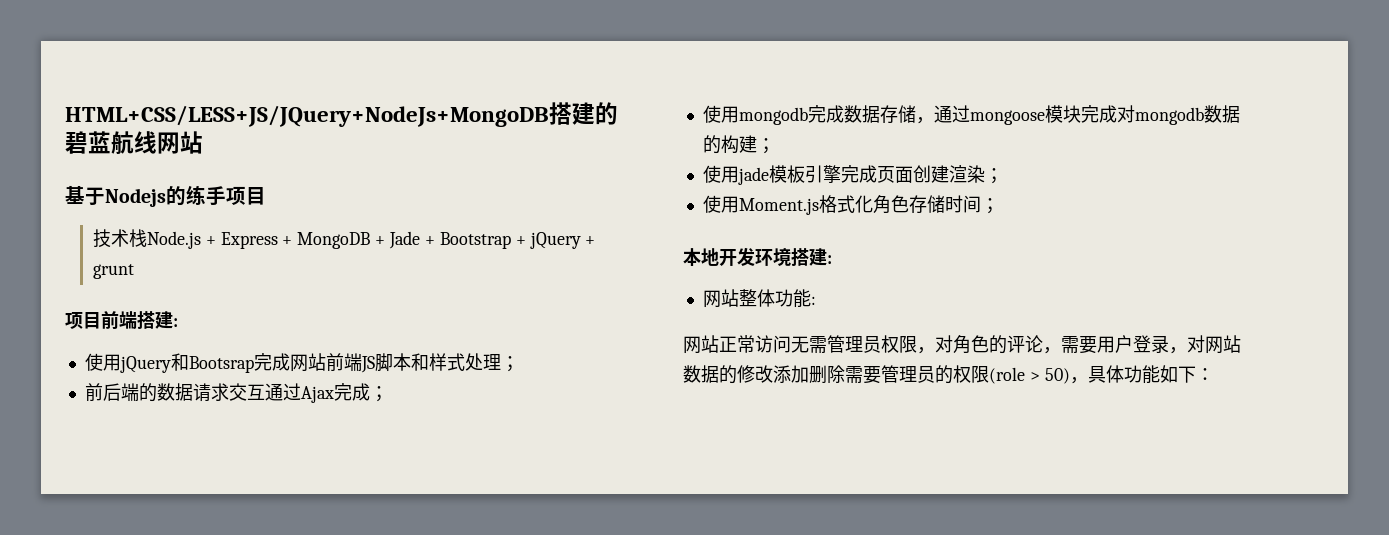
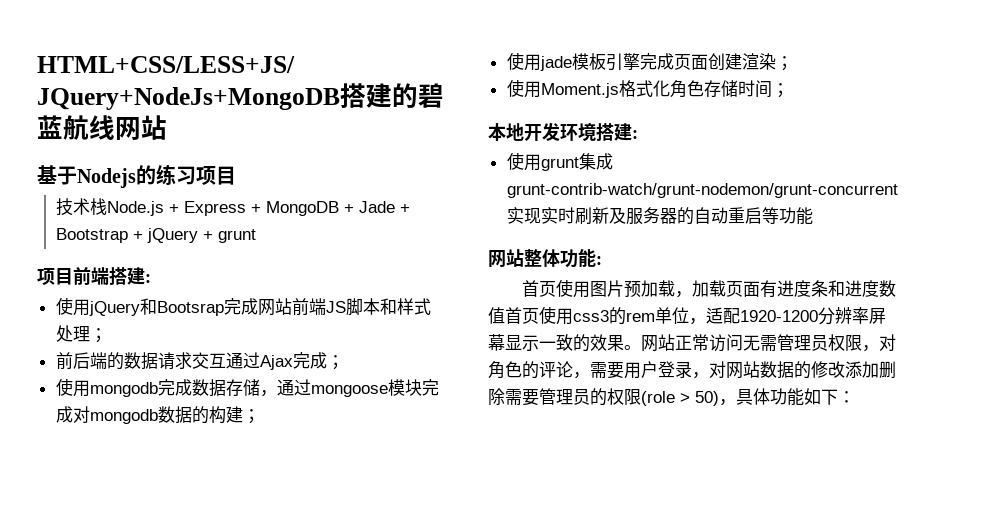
[206,186,226,206] 手 -> [176,166,196,185] 习
[702,289,816,308] 网站整体功能: // -> [506,152,613,171] [506,183,898,198] [506,207,813,225] [488,249,602,268] [521,279,896,298] [488,306,886,325] [488,334,641,352] 使用grunt集成grunt-contrib-watch/grunt-nodemon/grunt-concurrent实现实时刷新及服务器的自动重启等功能 // 网站整体功能: // 首页使用图片预加载，加载页面有进度条和进度数值首页使用css3的rem单位，适配1920-1200分辨率屏幕显示一致的效果。

